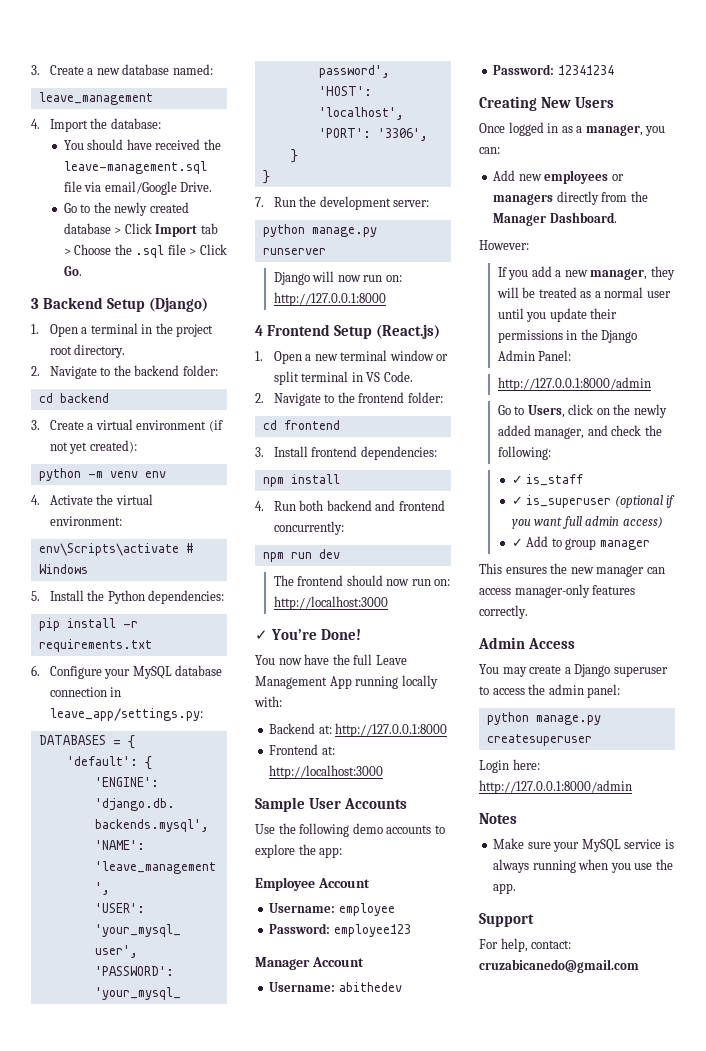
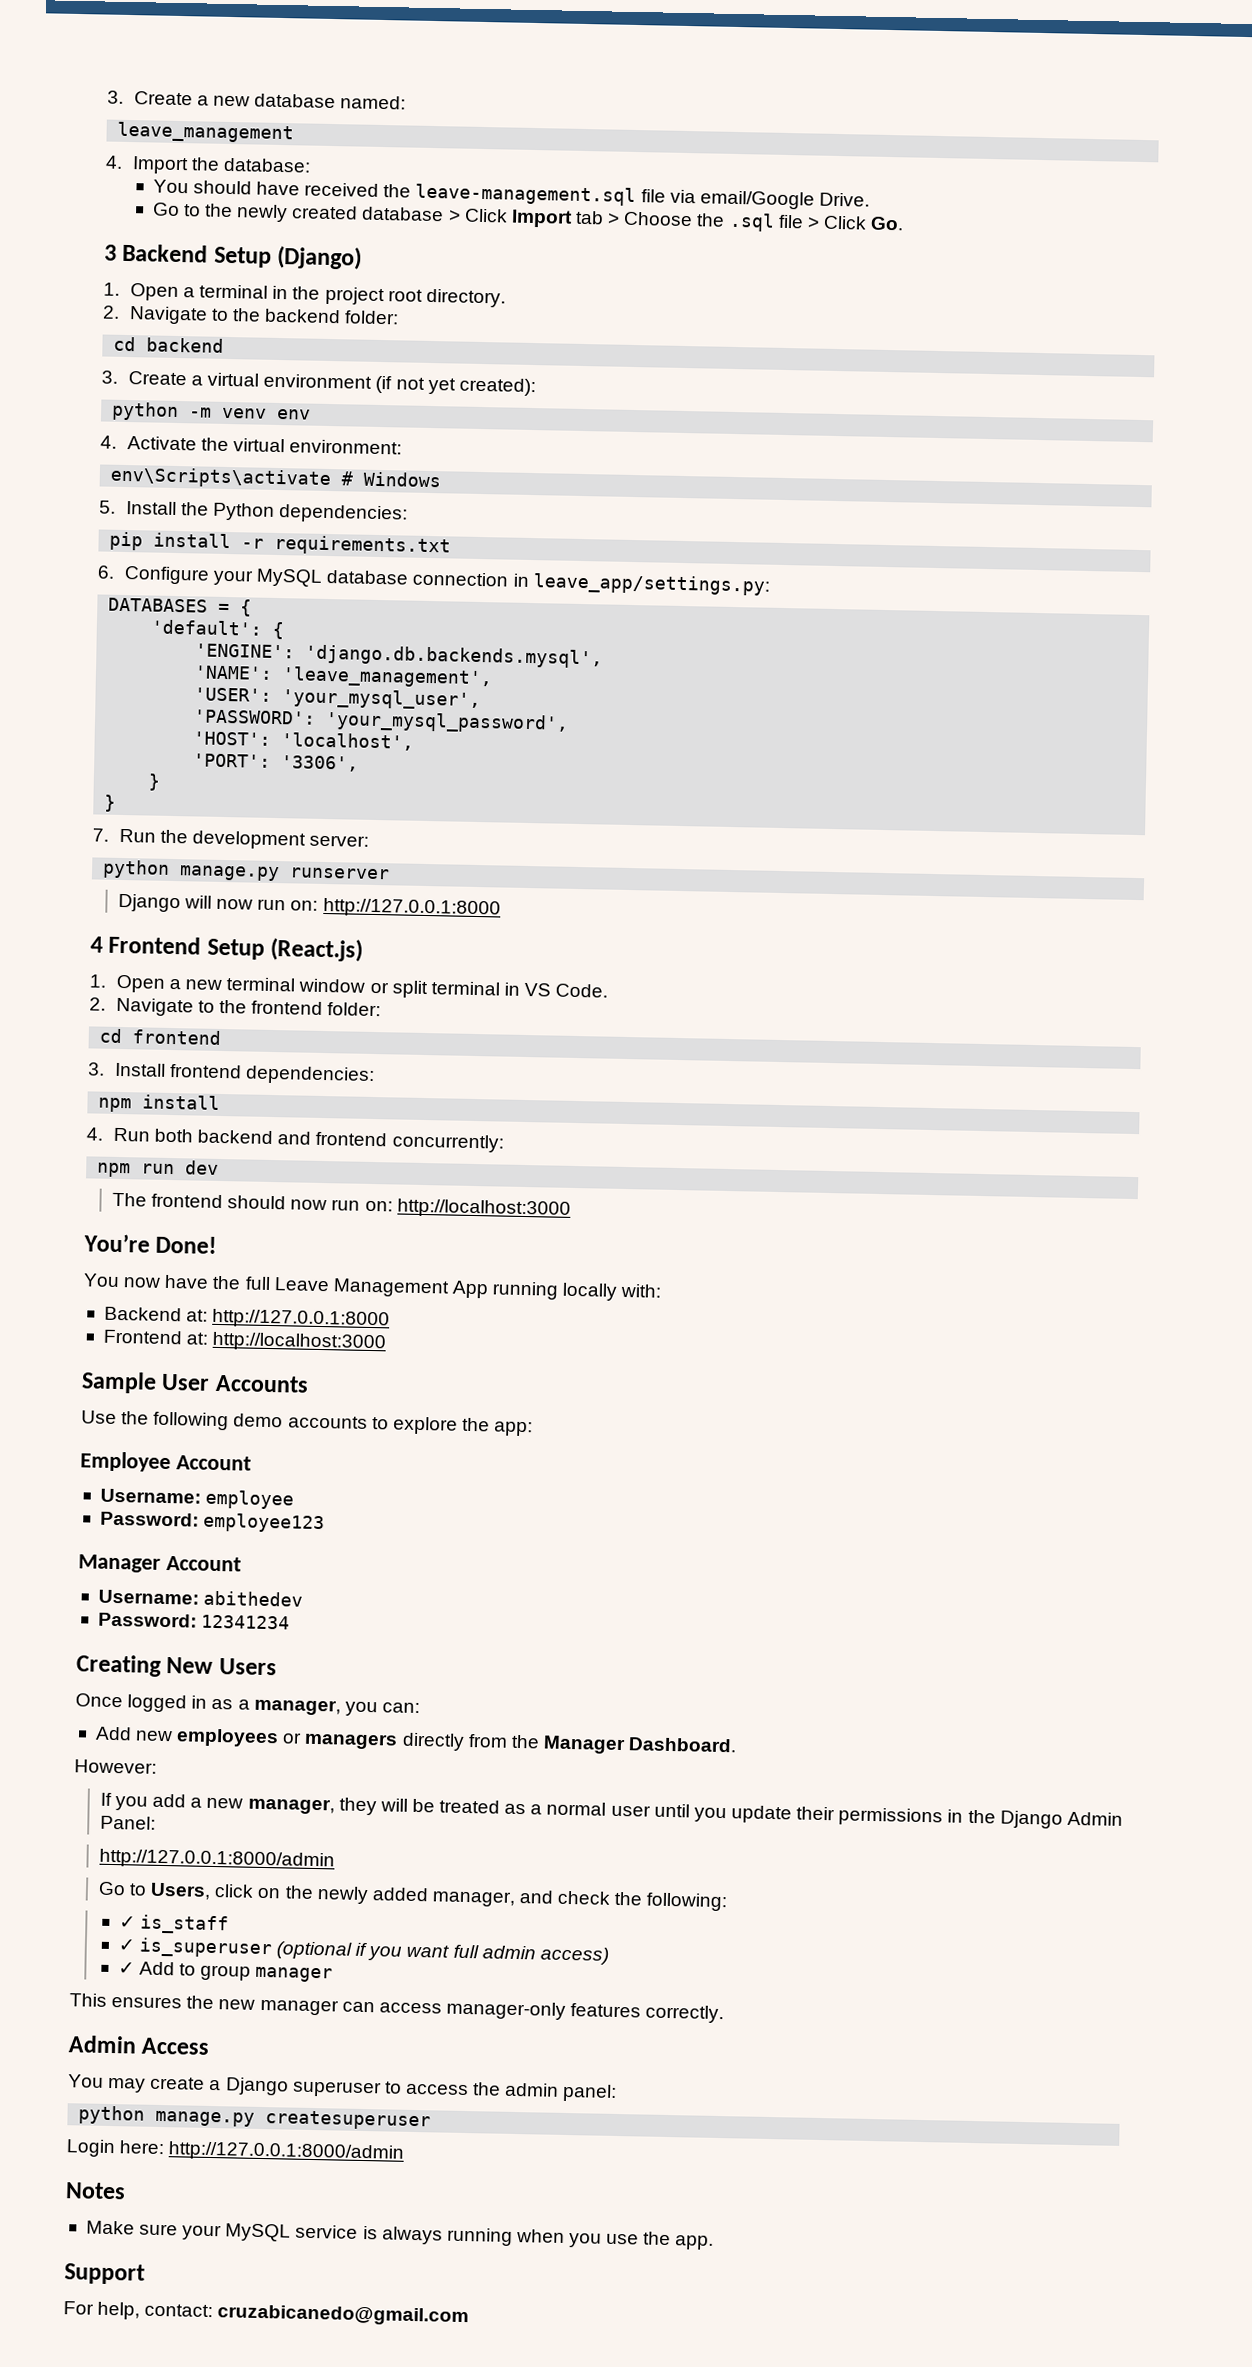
[255,630,268,640] ✓ -> (571, 1208) none

